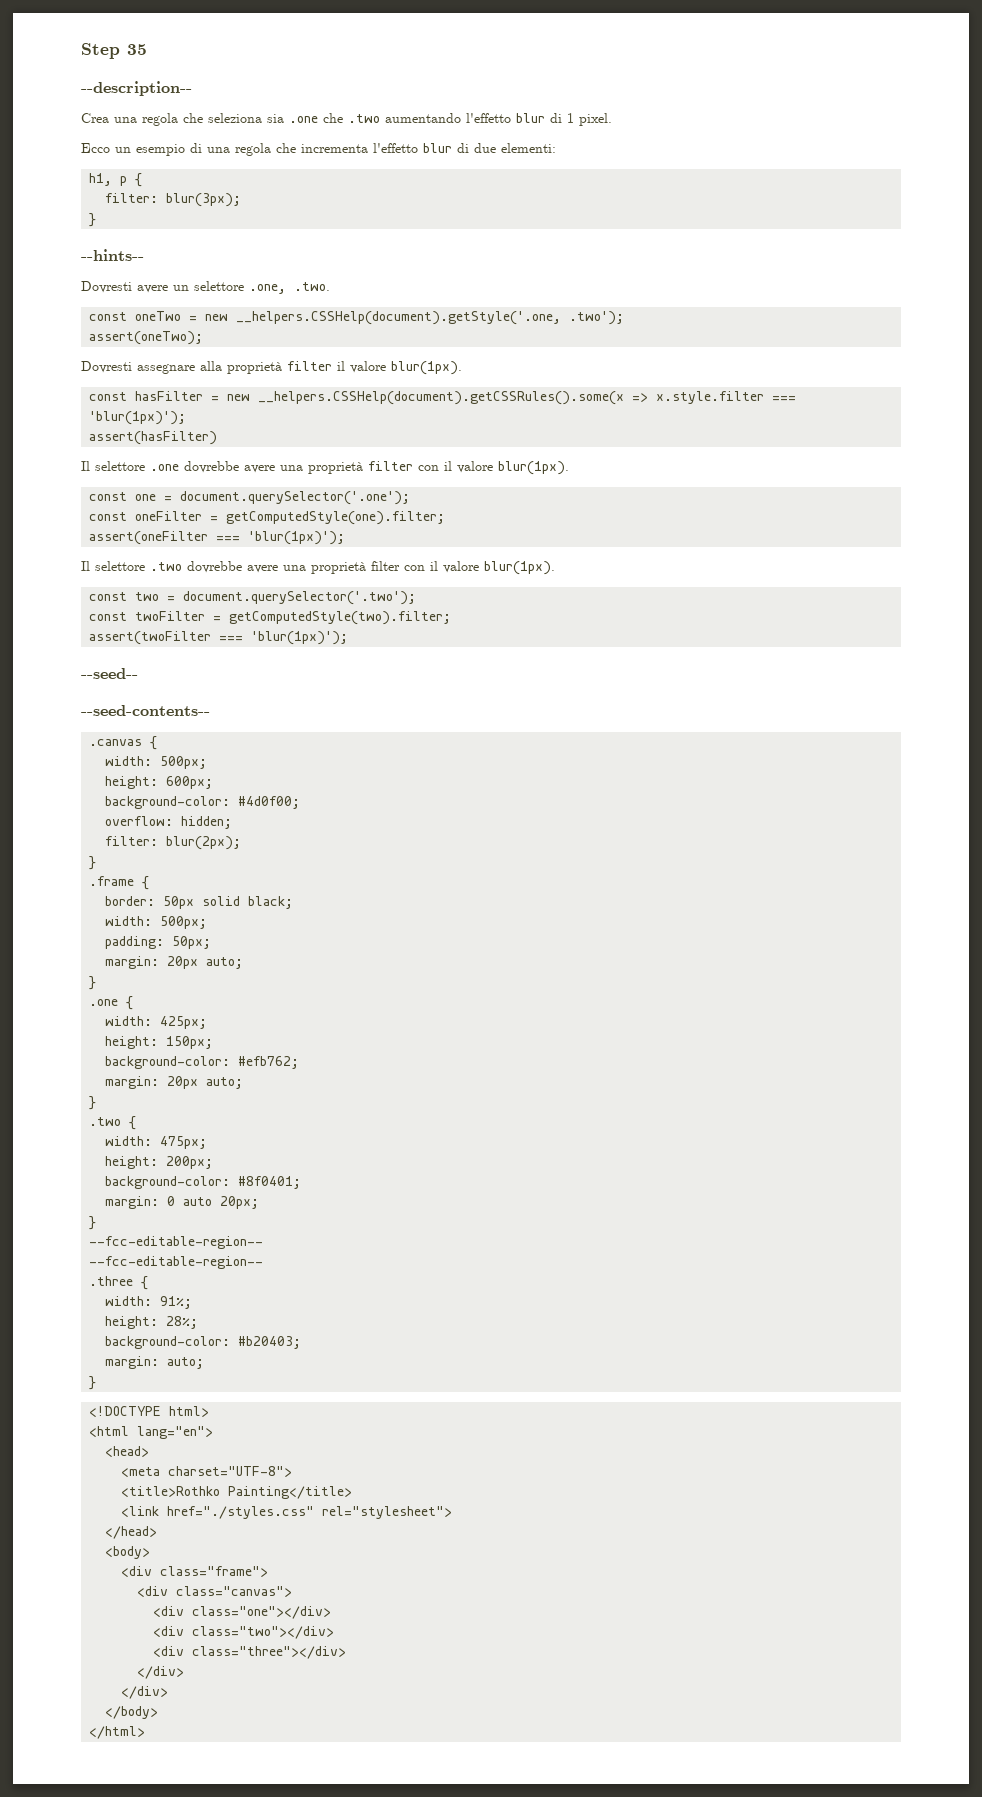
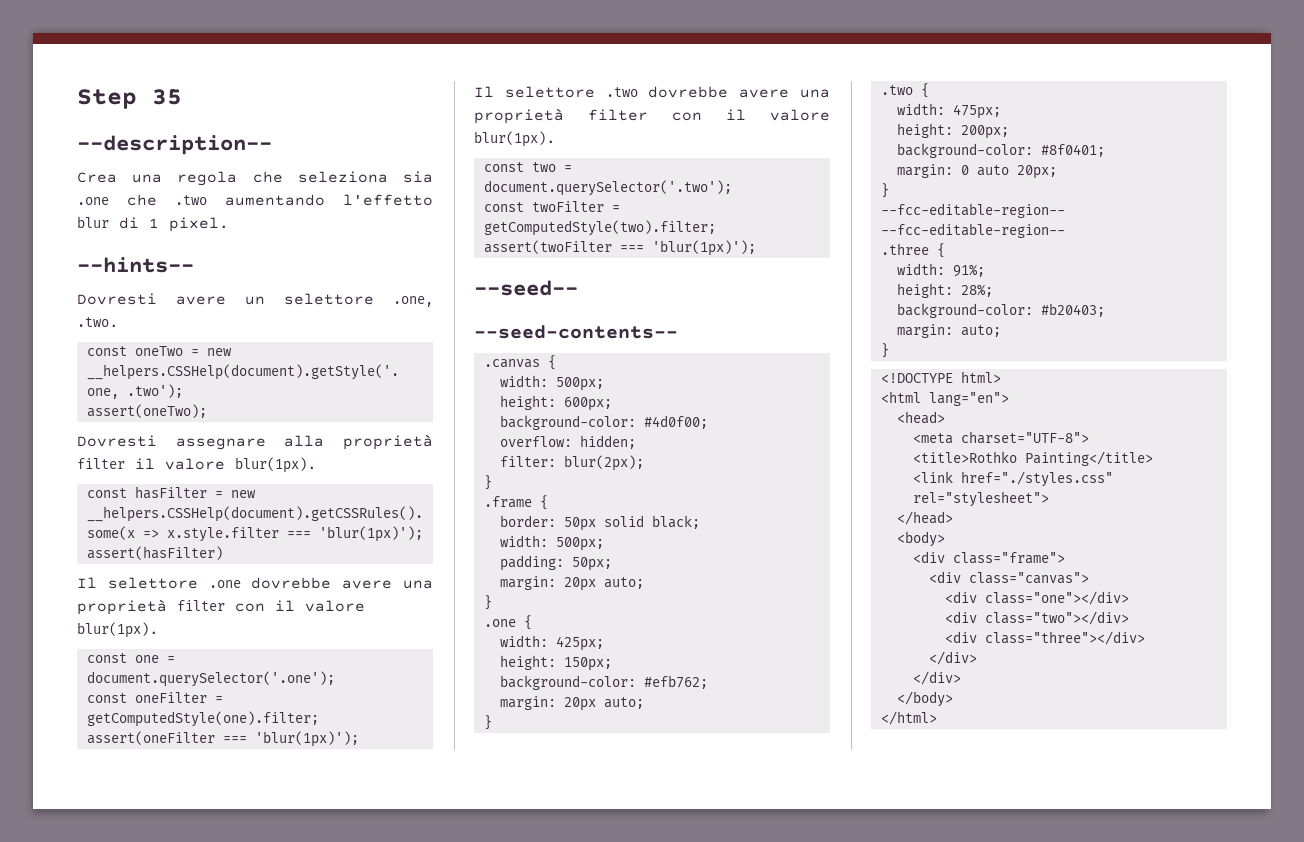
[81,143,556,156] [89,173,143,187] [105,193,242,207] [89,213,97,227] // Ecco un esempio di una regola che incrementa l'effetto blur di due elementi: // h1, p { // filter: blur(3px); // } -> (229, 224) none

